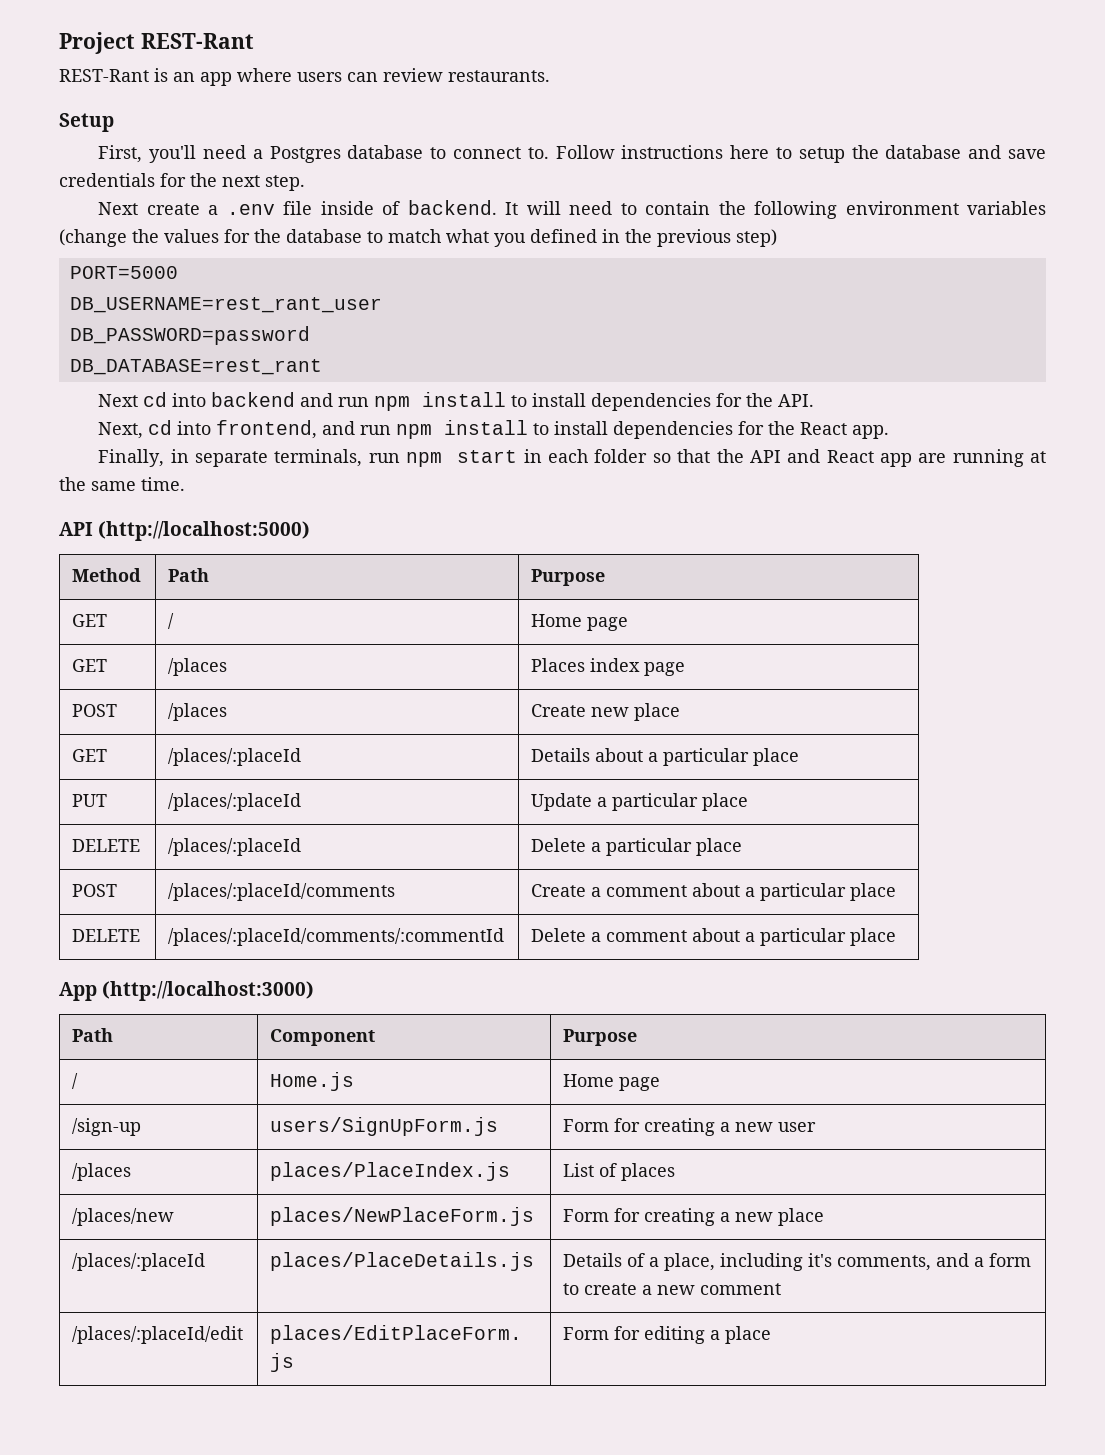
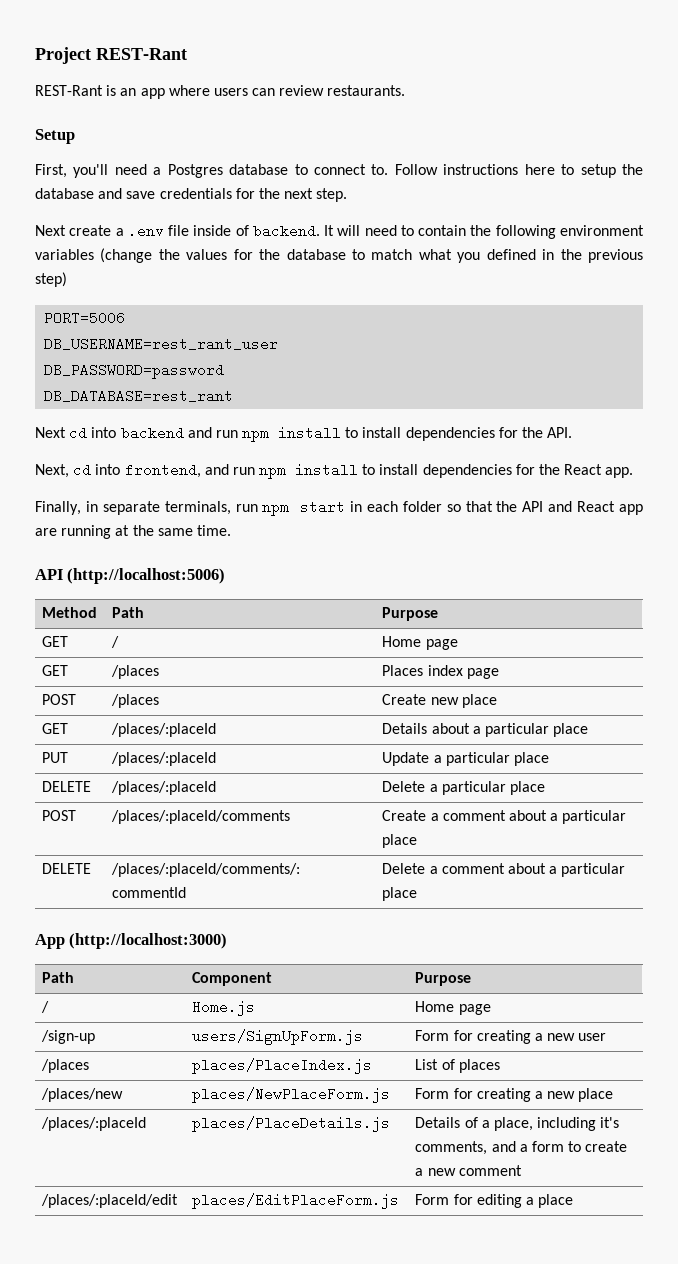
[69,266,178,279] PORT=5000 -> [44,311,126,325] PORT=5006
[98,521,311,541] (http://localhost:5000) -> [67,568,226,584] (http://localhost:5006)

